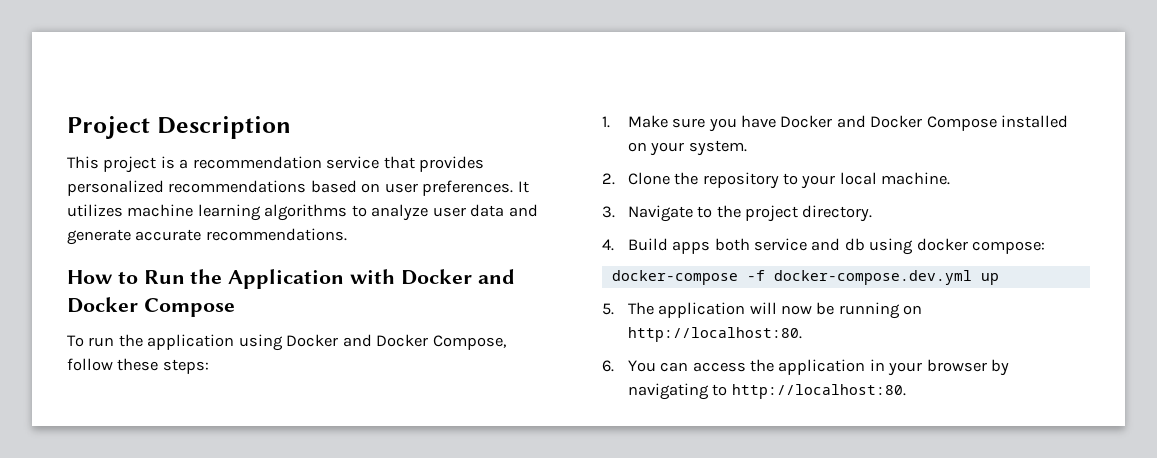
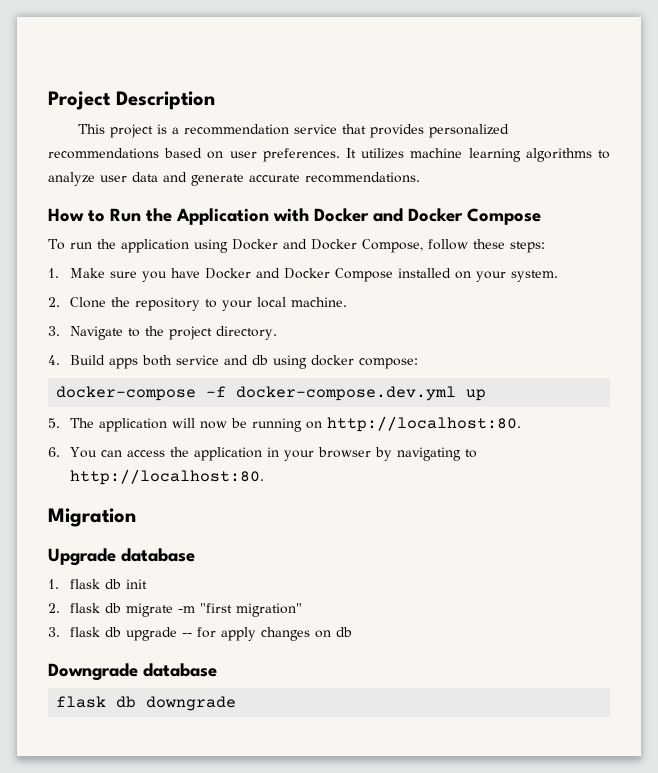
(906, 391) none -> [48,508,136,527] [48,548,195,566] [48,579,148,589] [48,603,303,617] [48,627,353,641] [48,663,217,681] [56,696,237,711] // Migration // Upgrade database // 1. flask db init // 2. flask db migrate -m "first migration" // 3. flask db upgrade -- for apply changes on db // Downgrade database // flask db downgrade

